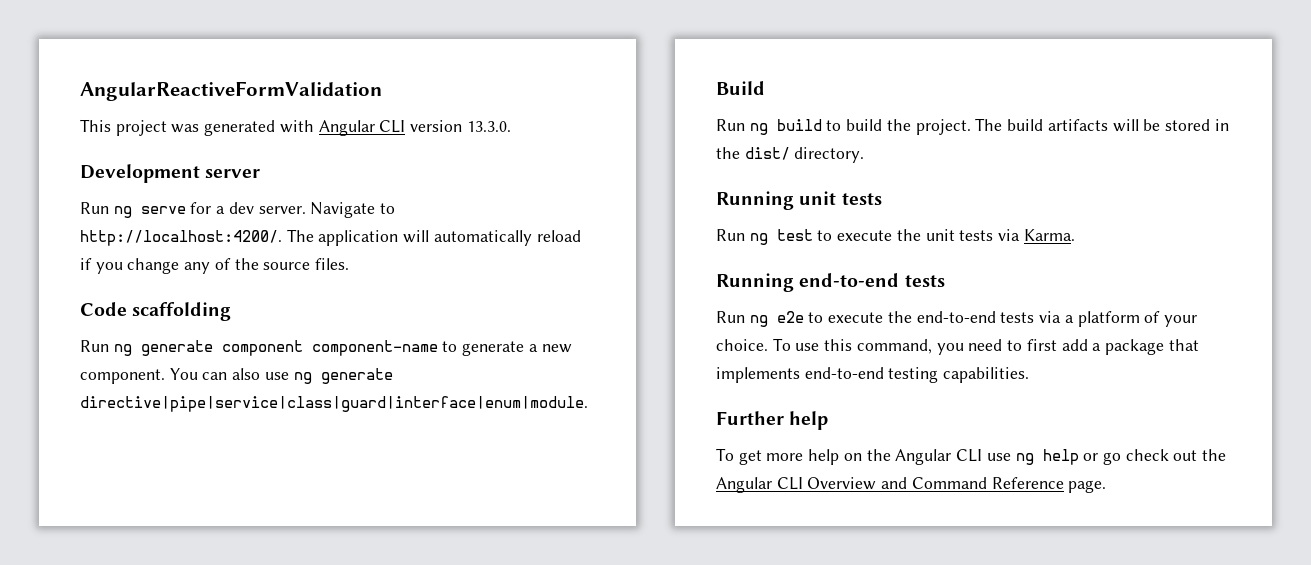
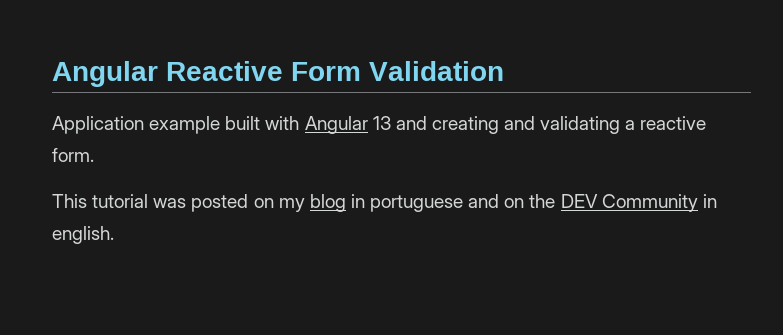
[80,81,382,101] [80,119,511,136] [80,164,261,183] [80,202,396,218] [80,229,581,246] [80,258,350,274] [80,302,232,321] [80,340,572,356] [80,368,393,384] [80,396,588,412] [716,81,765,95] [716,118,1229,135] [716,147,865,163] [716,191,882,210] [716,229,1075,245] [716,273,945,292] [716,311,1197,327] [716,338,1199,355] [716,367,1030,383] [716,411,829,430] [716,448,1227,465] [716,477,1107,493] AngularReactiveFormValidation // This project was generated with Angular CLI version 13.3.0. // Development server // Run ng serve for a dev server. Navigate to http://localhost:4200/. The application will automatically reload if you change any of the source files. // Code scaffolding // Run ng generate component component-name to generate a new component. You can also use ng generate directive|pipe|service|class|guard|interface|enum|module. // Build // Run ng build to build the project. The build artifacts will be stored in the dist/ directory. // Running unit tests // Run ng test to execute the unit tests via Karma. // Running end-to-end tests // Run ng e2e to execute the end-to-end tests via a platform of your choice. To use this command, you need to first add a package that implements end-to-end testing capabilities. // Further help // To get more help on the Angular CLI use ng help or go check out the Angular CLI Overview and Command Reference page. -> [52,61,504,87] [52,116,707,134] [52,148,94,162] [52,194,717,212] [52,226,114,244] Angular Reactive Form Validation // Application example built with Angular 13 and creating and validating a reactive form. // This tutorial was posted on my blog in portuguese and on the DEV Community in english.

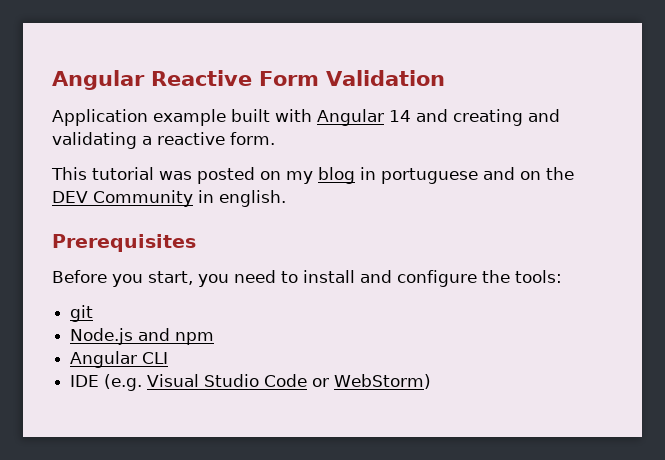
[372,116,391,130] 13 -> [389,110,411,122] 14
(114, 235) none -> [52,234,196,252] [52,270,562,287] [70,305,94,322] [70,328,215,345] [70,351,169,368] [70,374,432,391] // Prerequisites // Before you start, you need to install and configure the tools: // git // Node.js and npm // Angular CLI // IDE (e.g. Visual Studio Code or WebStorm)

